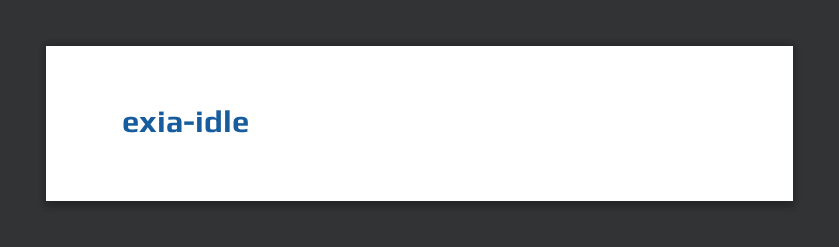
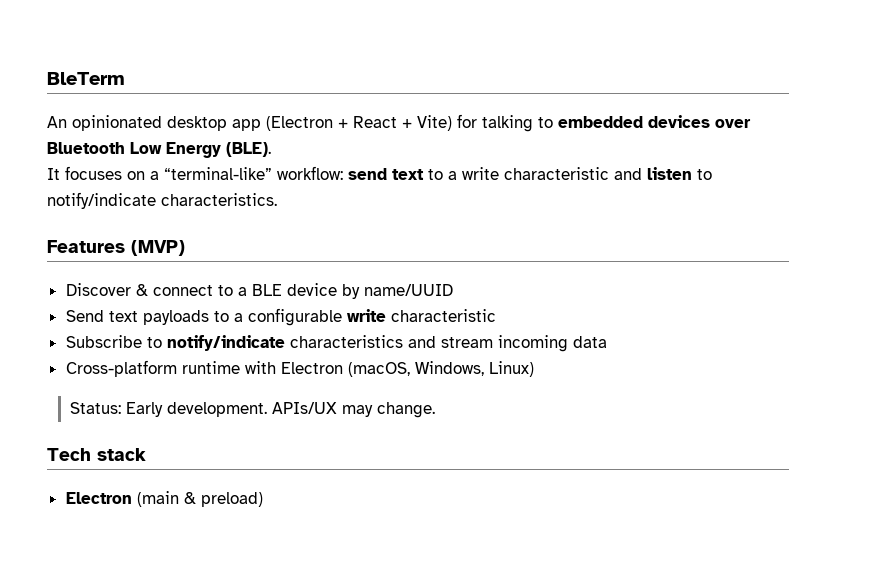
[122,110,249,133] exia-idle -> [47,72,125,85] [47,114,751,132] [47,142,271,158] [47,166,712,180] [47,192,277,209] [47,240,185,256] [65,283,453,299] [65,308,496,326] [65,335,607,352] [65,360,534,377] [70,402,436,418] [47,448,146,461] [65,491,263,507] BleTerm // An opinionated desktop app (Electron + React + Vite) for talking to embedded devices over Bluetooth Low Energy (BLE). // It focuses on a “terminal-like” workflow: send text to a write characteristic and listen to notify/indicate characteristics. // Features (MVP) // Discover & connect to a BLE device by name/UUID // Send text payloads to a configurable write characteristic // Subscribe to notify/indicate characteristics and stream incoming data // Cross-platform runtime with Electron (macOS, Windows, Linux) // Status: Early development. APIs/UX may change. // Tech stack // Electron (main & preload)

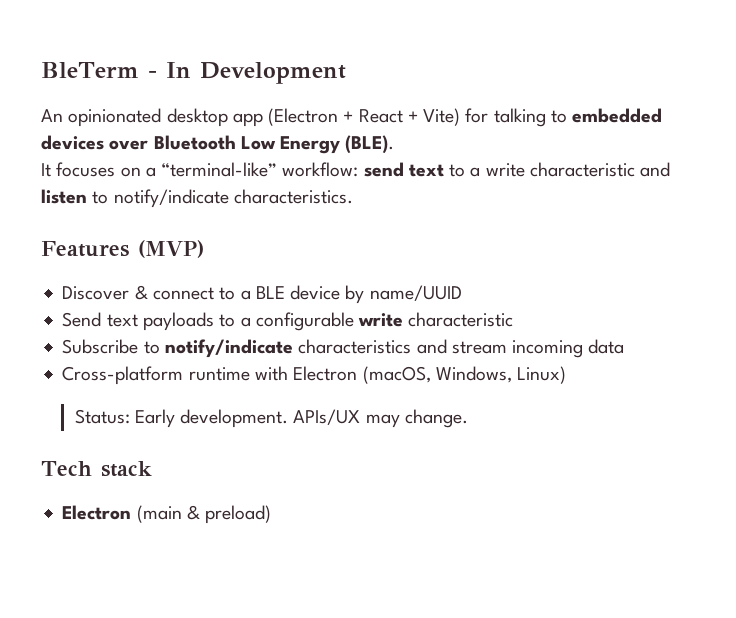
(125, 78) none -> [147,62,346,84] - In Development

